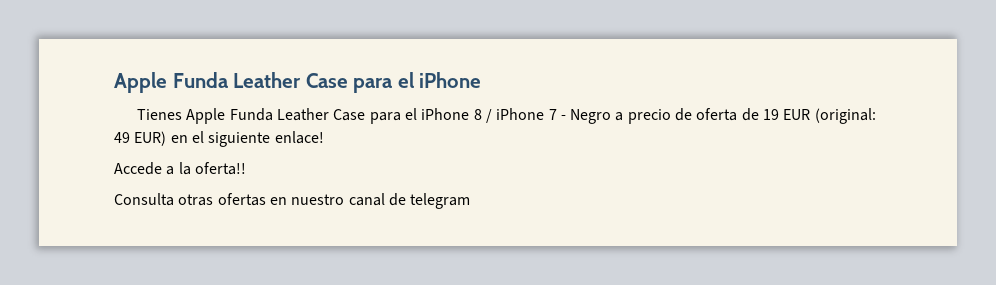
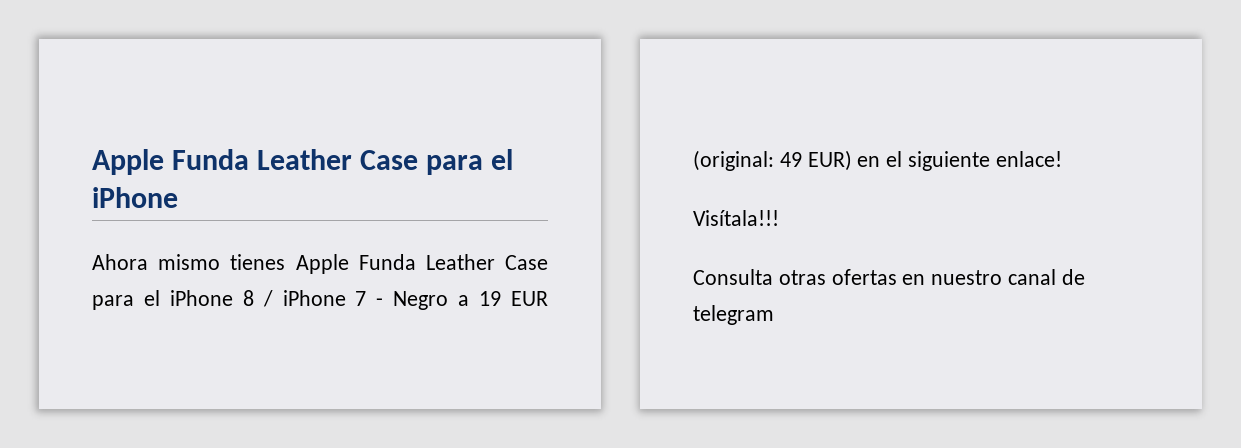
[136,109,182,120] Tienes -> [92,254,286,270] Ahora mismo tienes
[627,108,759,124] precio de oferta de -> (470, 300) none
[114,162,246,175] Accede a la oferta!! -> [693,210,779,226] Visítala!!!

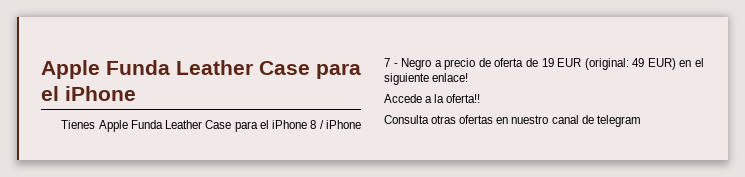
[92,254,286,270] Ahora mismo tienes -> [61,120,96,129] Tienes
(470, 300) none -> [444,58,538,70] precio de oferta de
[693,210,779,226] Visítala!!! -> [384,94,481,103] Accede a la oferta!!

